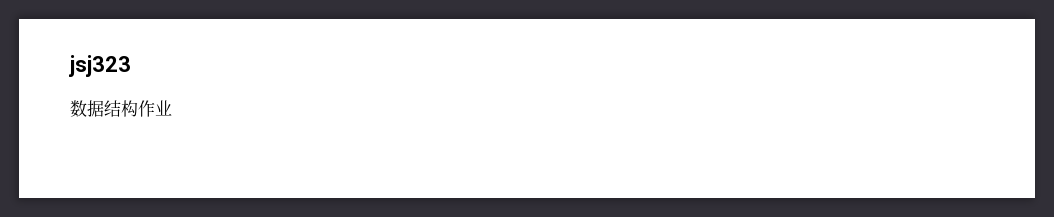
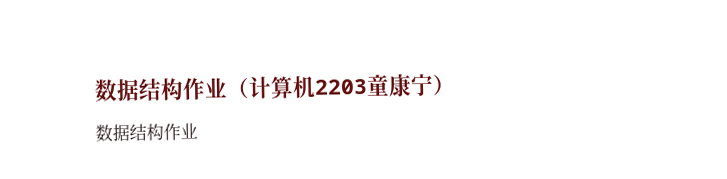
[69,55,131,77] jsj323 -> [94,73,456,102] 数据结构作业（计算机2203童康宁）

